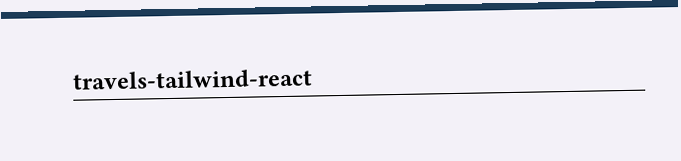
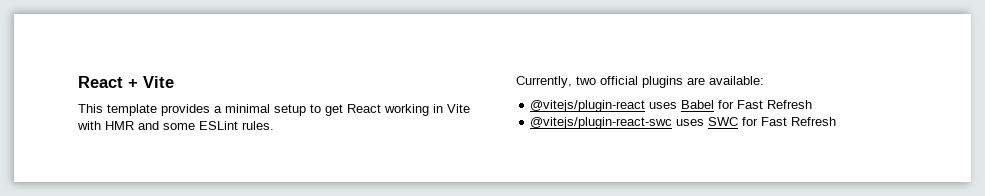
[72,68,313,90] travels-tailwind-react -> [78,76,174,88] [78,104,470,116] [77,121,274,130] [516,76,764,88] [530,100,813,112] [530,117,837,129] React + Vite // This template provides a minimal setup to get React working in Vite with HMR and some ESLint rules. // Currently, two official plugins are available: // @vitejs/plugin-react uses Babel for Fast Refresh // @vitejs/plugin-react-swc uses SWC for Fast Refresh

